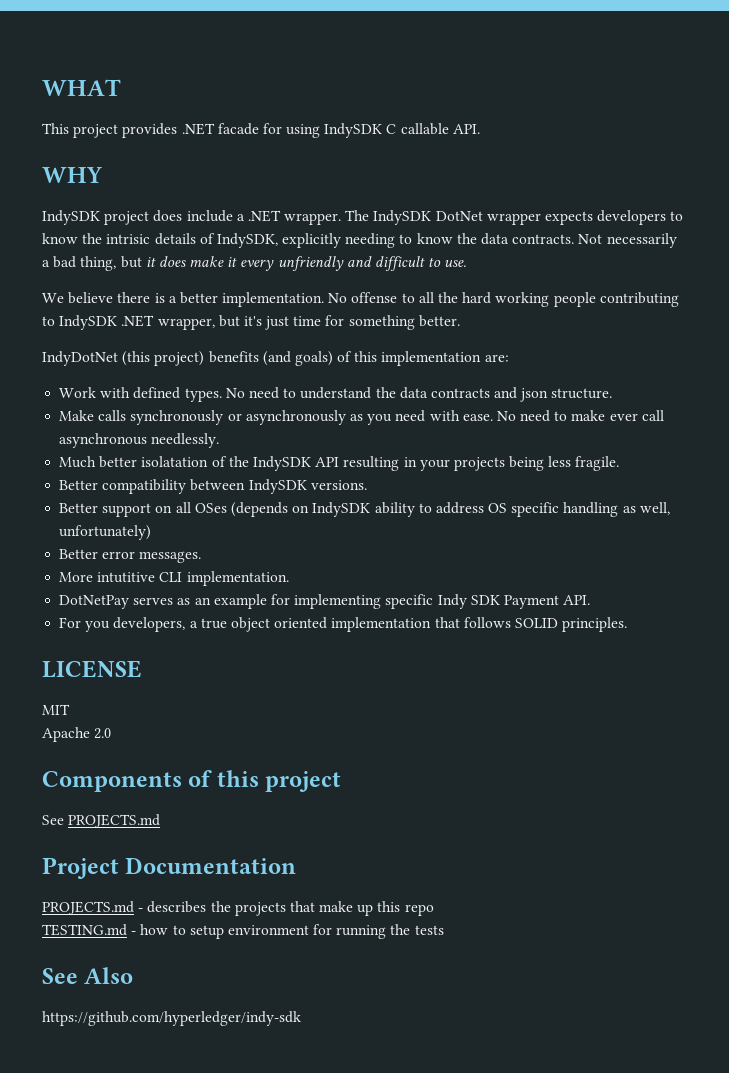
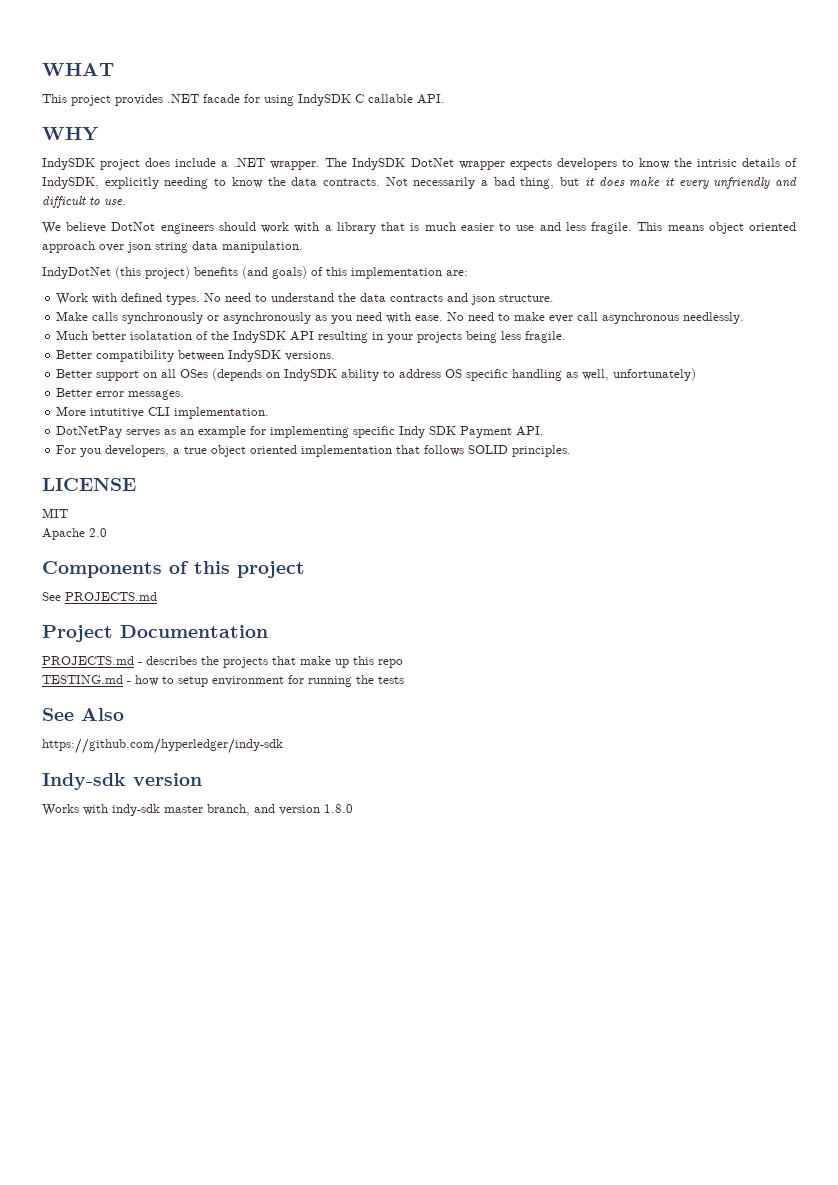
[117,292,679,307] [42,315,460,330] there is a better implementation. No offense to all the hard working people contributing to IndySDK .NET wrapper, but it's just time for something better. -> [111,222,796,234] [42,241,303,253] DotNot engineers should work with a library that is much easier to use and less fragile. This means object oriented approach over json string data manipulation.
(301, 1018) none -> [42,773,202,790] [42,804,353,816] // Indy-sdk version // Works with indy-sdk master branch, and version 1.8.0

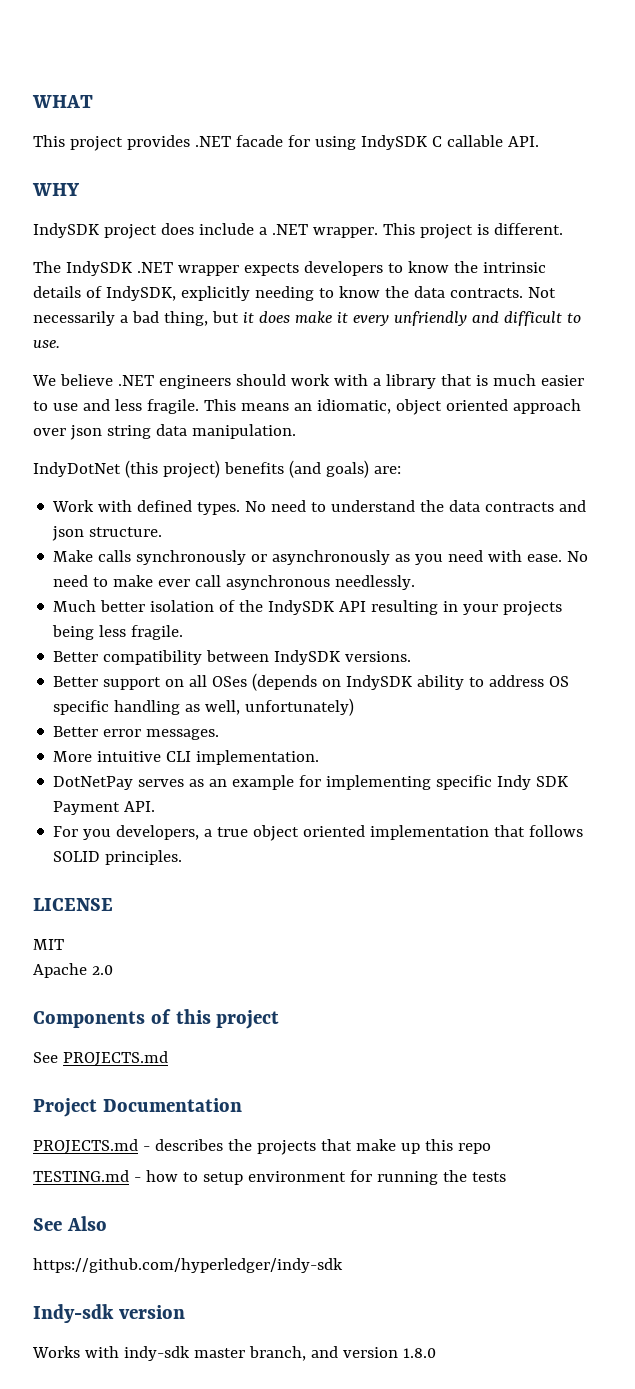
(321, 165) none -> [382,223,563,239] This project is different. //
[410,158,454,167] DotNet -> [136,262,173,273] .NET
[696,159,737,167] intrisic -> [482,262,546,273] intrinsic
[111,222,156,231] DotNot -> [117,375,154,386] .NET
(704, 228) none -> [293,399,391,414] an idiomatic,
[311,267,442,279] of this implementation -> (369, 469) none
[130,331,193,340] isolatation -> [150,600,215,612] isolation
[90,408,145,418] intutitive -> [97,751,162,762] intuitive

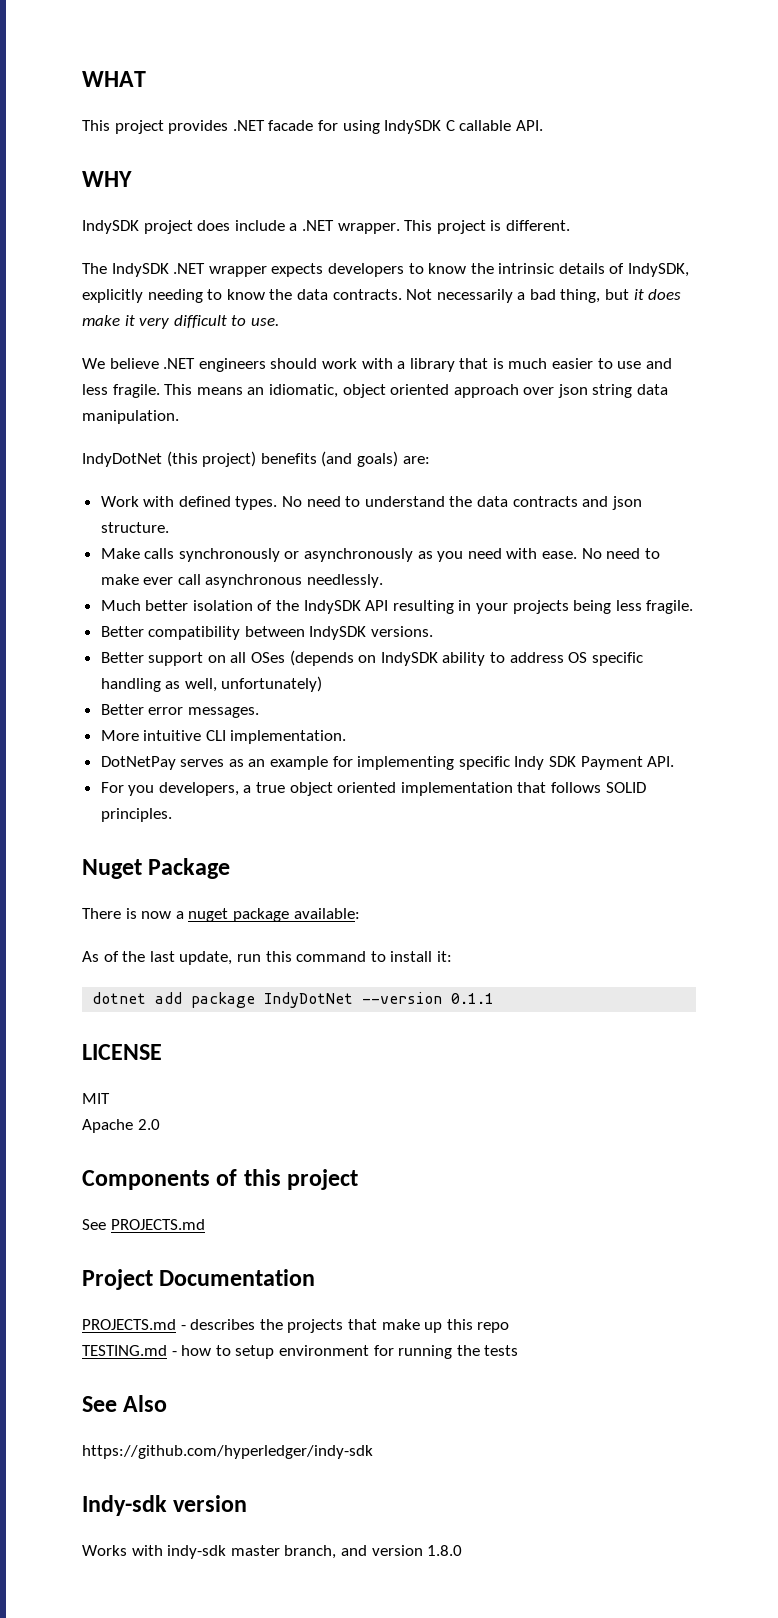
[352,311,499,326] every unfriendly and -> [139,317,170,329] very
(183, 857) none -> [82,858,231,879] [82,908,360,922] [82,951,452,965] [92,992,495,1008] // Nuget Package // There is now a nuget package available: // As of the last update, run this command to install it: // dotnet add package IndyDotNet --version 0.1.1

